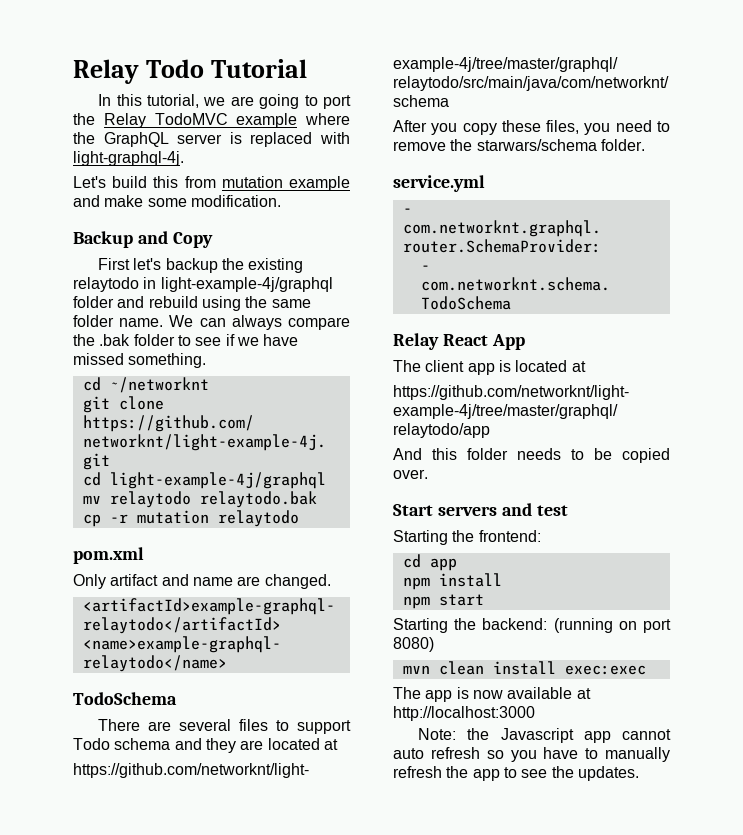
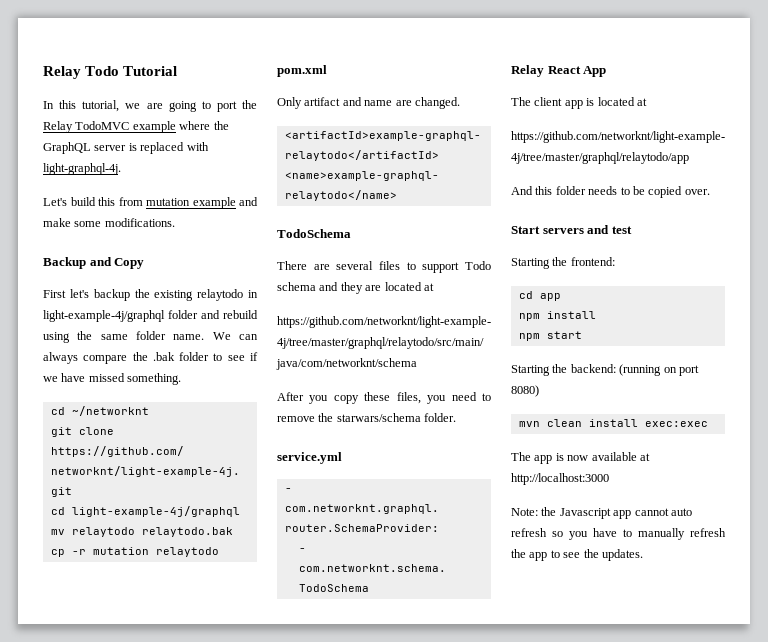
[190,195,281,207] modification. -> [104,218,175,227] modifications.

